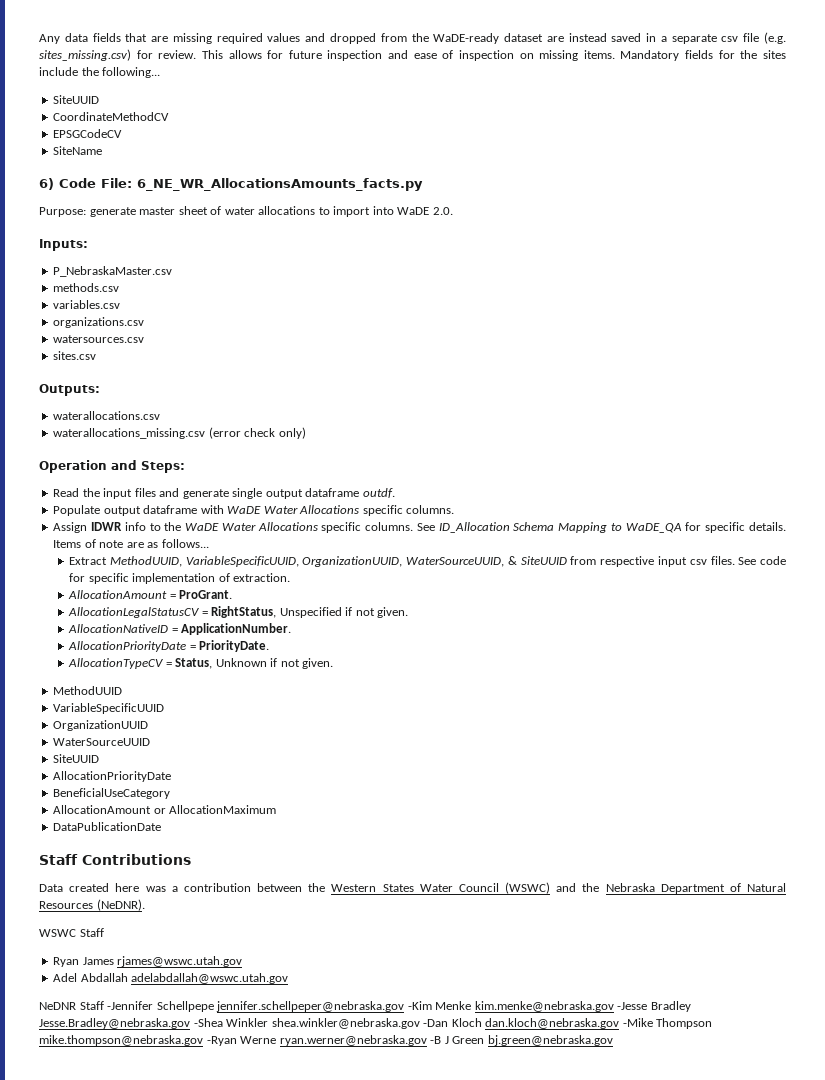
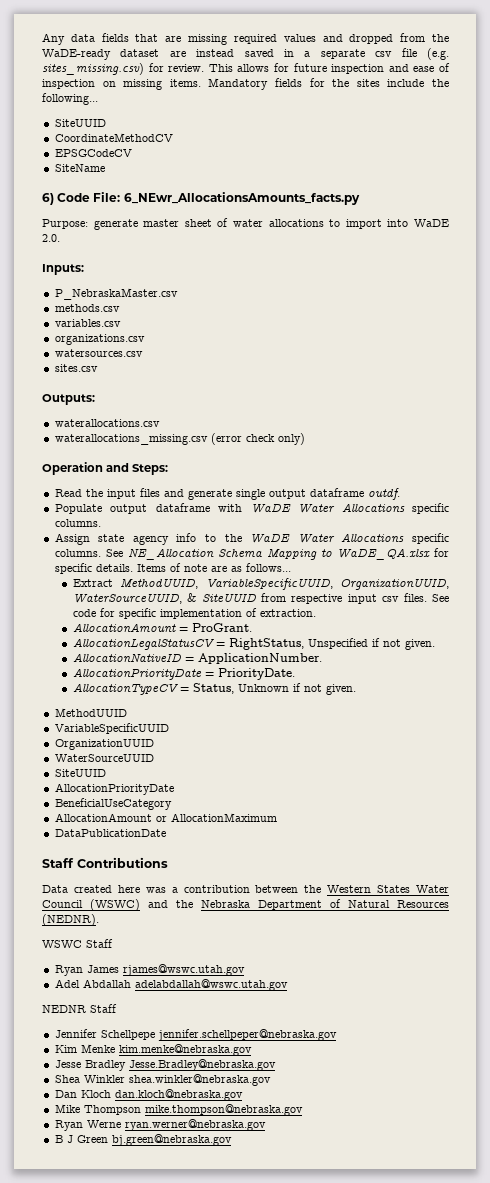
[137,178,423,191] 6_NE_WR_AllocationsAmounts_facts.py -> [123,192,360,205] 6_NEwr_AllocationsAmounts_facts.py
[91,522,123,531] IDWR -> [98,534,169,545] state agency
[438,522,510,533] ID_Allocation -> [127,548,214,560] NE_Allocation
[625,523,682,533] WaDE_QA -> [336,548,430,560] WaDE_QA.xlsx
[96,899,145,911] (NeDNR). -> [42,914,99,926] (NEDNR).
[39,1001,154,1010] NeDNR Staff -Jennifer -> [42,1004,117,1013] [54,1029,97,1038] NEDNR Staff // Jennifer
[407,1001,432,1010] -Kim -> [54,1045,77,1053] // Kim
[617,1002,648,1010] -Jesse -> [54,1060,81,1068] // Jesse
[193,1018,223,1027] -Shea -> [54,1075,80,1083] // Shea
[423,1019,449,1027] -Dan -> [54,1090,77,1098] // Dan
[622,1018,653,1027] -Mike -> [54,1104,80,1113] // Mike
[206,1036,237,1046] -Ryan -> [54,1120,83,1131] // Ryan
[430,1036,442,1044] -B -> [54,1135,63,1143] // B

